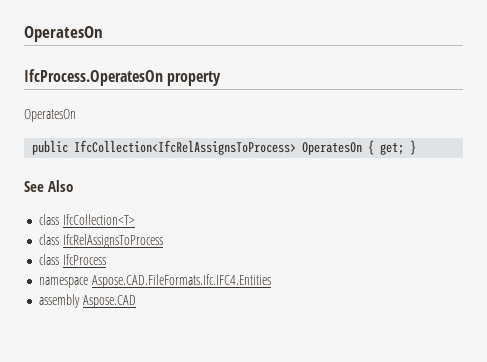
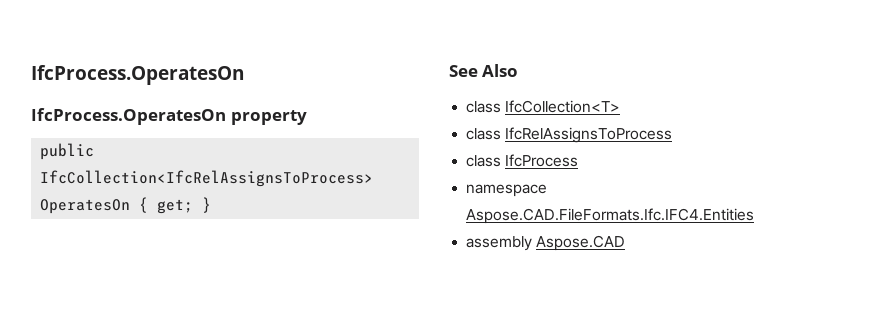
[24,26,103,42] OperatesOn -> [31,65,244,85] IfcProcess.OperatesOn
[24,109,76,122] // OperatesOn -> (307, 117) none

